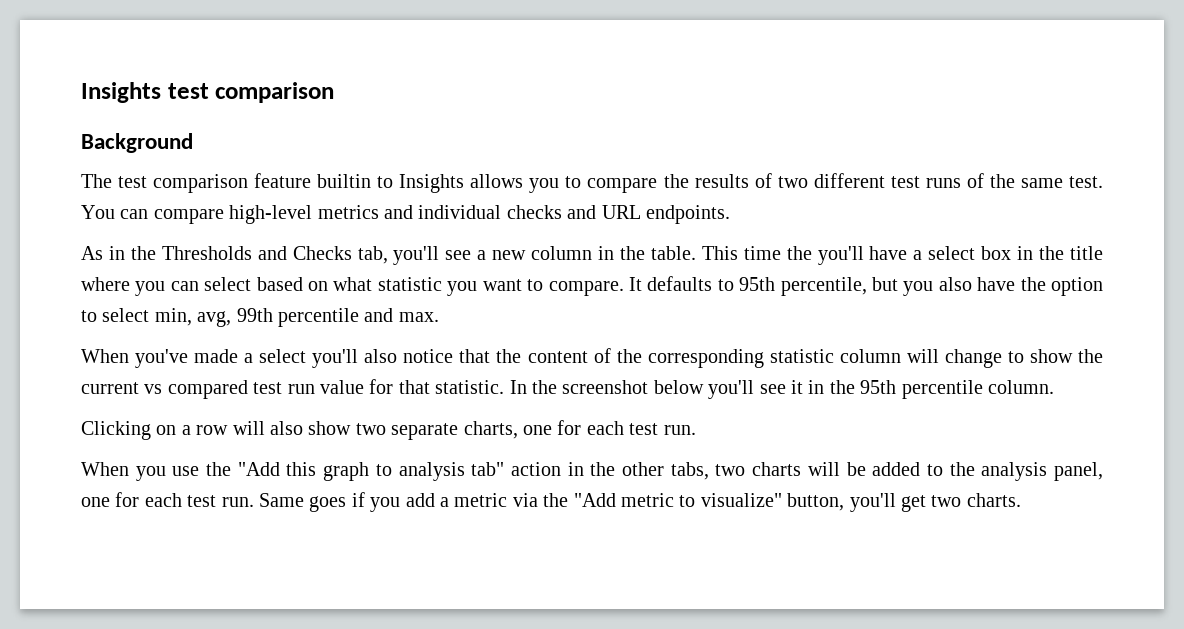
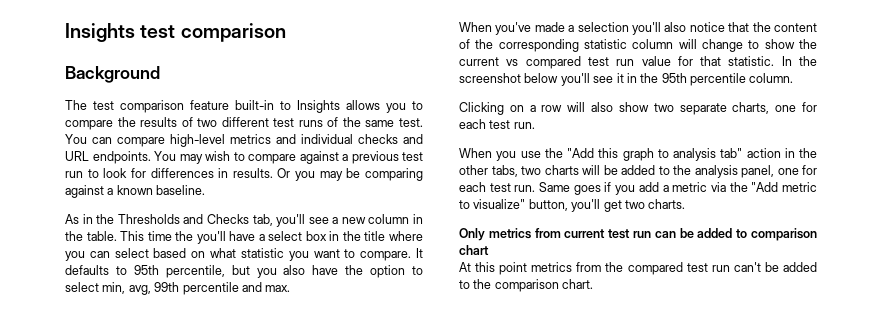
[317,174,372,188] builtin -> [235,100,274,110] built-in
(730, 214) none -> [154,151,423,164] [65,168,423,181] [65,185,206,198] You may wish to compare against a previous test run to look for differences in results. Or you may be comparing against a known baseline.
[259,349,307,363] select -> [577,22,629,32] selection
(1021, 500) none -> [459,228,817,241] [459,245,489,255] [459,262,817,275] [459,279,594,292] // Only metrics from current test run can be added to comparison chart // At this point metrics from the compared test run can't be added to the comparison chart.

